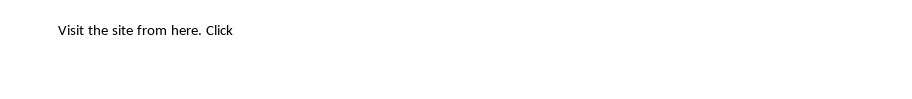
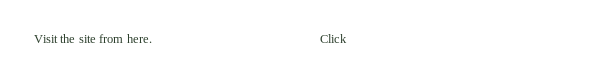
(202, 30) none -> (152, 38) //

